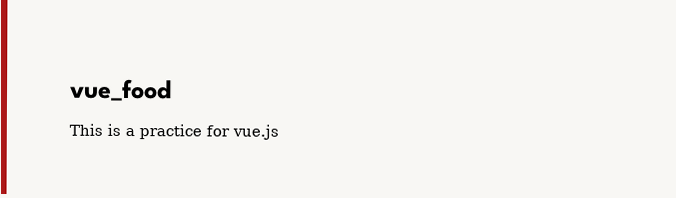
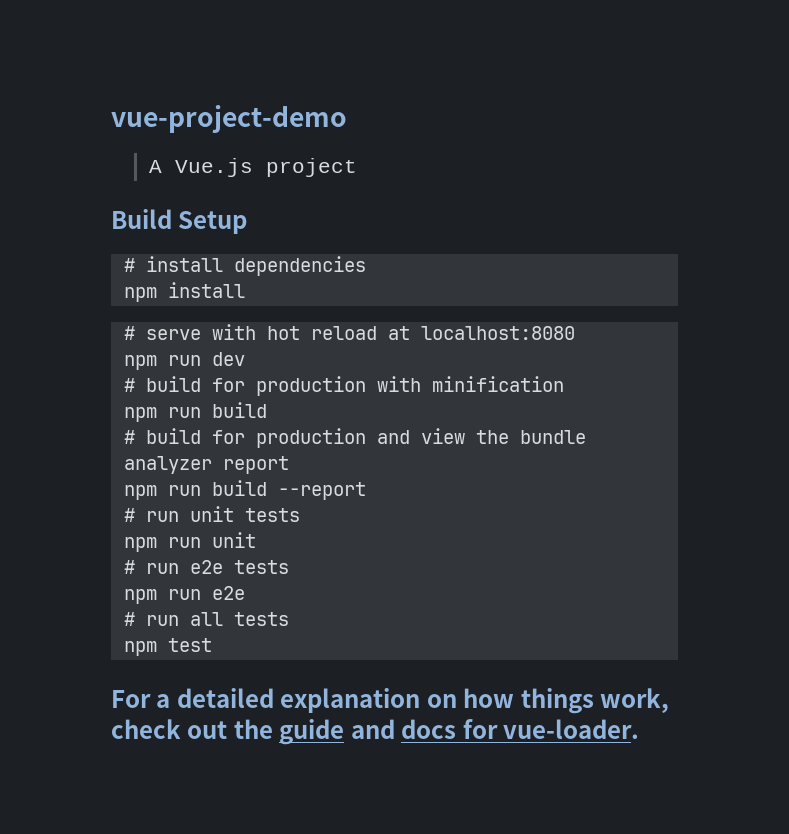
[69,78,173,102] [69,123,279,140] vue_food // This is a practice for vue.js -> [111,105,347,133] [148,158,357,177] [111,209,248,234] [123,256,366,276] [123,282,245,302] [123,324,575,340] [123,352,245,370] [123,376,564,396] [123,402,267,422] [123,428,586,448] [123,456,289,474] [123,480,366,500] [123,506,300,522] [123,532,256,552] [123,560,289,574] [123,586,245,604] [123,612,289,626] [123,638,212,656] [111,688,670,714] [111,719,640,745] vue-project-demo // A Vue.js project // Build Setup // # install dependencies // npm install // # serve with hot reload at localhost:8080 // npm run dev // # build for production with minification // npm run build // # build for production and view the bundle analyzer report // npm run build --report // # run unit tests // npm run unit // # run e2e tests // npm run e2e // # run all tests // npm test // For a detailed explanation on how things work, check out the guide and docs for vue-loader.

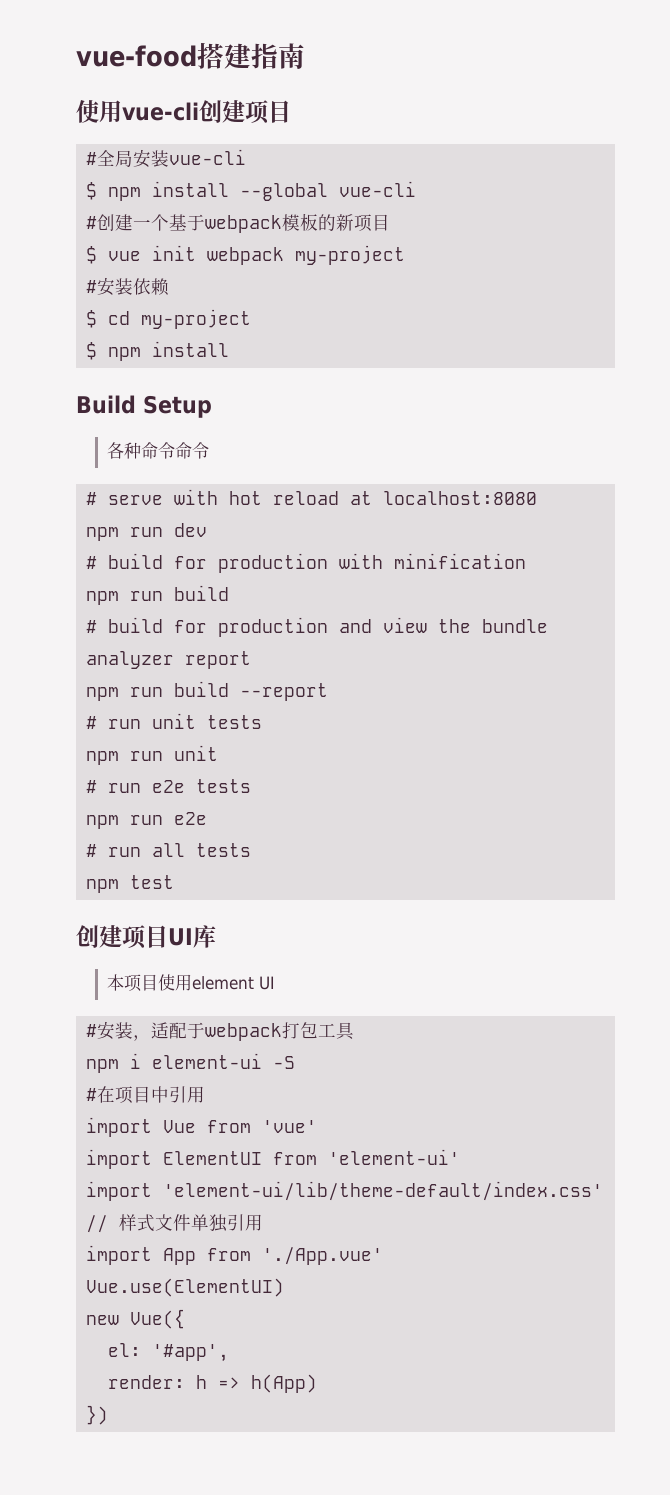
[111,105,347,133] [148,158,357,177] [111,209,248,234] [123,256,366,276] [123,282,245,302] vue-project-demo // A Vue.js project // Build Setup // # install dependencies // npm install -> [76,42,305,69] [76,100,291,124] [86,149,247,168] [86,181,417,201] [86,213,391,233] [86,245,406,265] [86,277,170,296] [86,309,252,329] [86,341,230,361] [76,395,212,418] [107,442,210,459] vue-food搭建指南 // 使用vue-cli创建项目 // #全局安装vue-cli // $ npm install --global vue-cli // #创建一个基于webpack模板的新项目 // $ vue init webpack my-project // #安装依赖 // $ cd my-project // $ npm install // Build Setup // 各种命令命令
[111,688,670,714] [111,719,640,745] For a detailed explanation on how things work, check out the guide and docs for vue-loader. -> [76,925,216,949] [107,974,276,992] [86,1021,356,1041] [86,1053,296,1073] [86,1086,206,1104] [86,1117,318,1137] [86,1149,461,1169] [86,1181,604,1201] [86,1214,264,1233] [86,1245,384,1265] [86,1278,285,1297] [86,1309,186,1329] [108,1343,230,1362] [108,1374,318,1393] [86,1405,109,1425] 创建项目UI库 // 本项目使用element UI // #安装，适配于webpack打包工具 // npm i element-ui -S // #在项目中引用 // import Vue from 'vue' // import ElementUI from 'element-ui' // import 'element-ui/lib/theme-default/index.css' // 样式文件单独引用 // import App from './App.vue' // Vue.use(ElementUI) // new Vue({ // el: '#app', // render: h => h(App) // })

